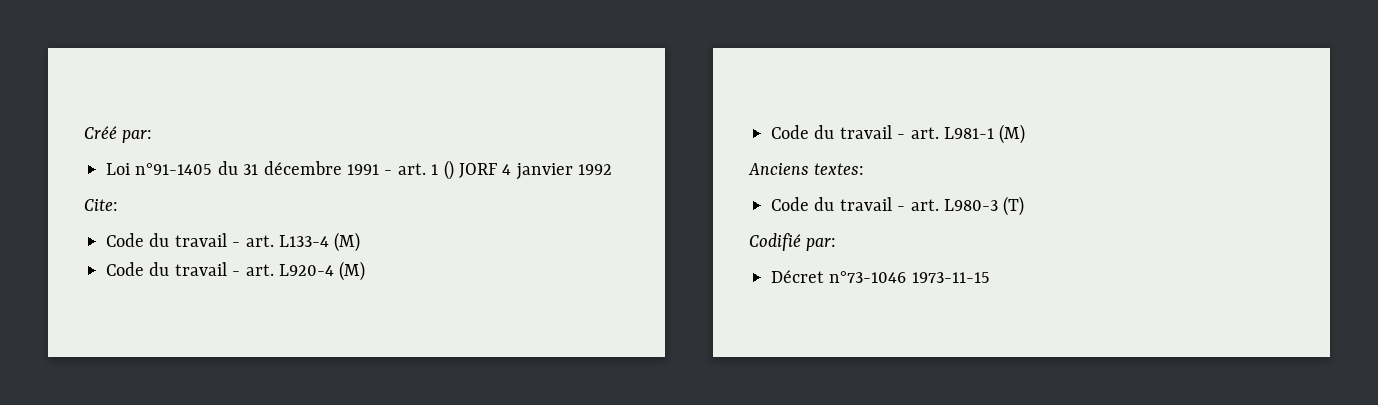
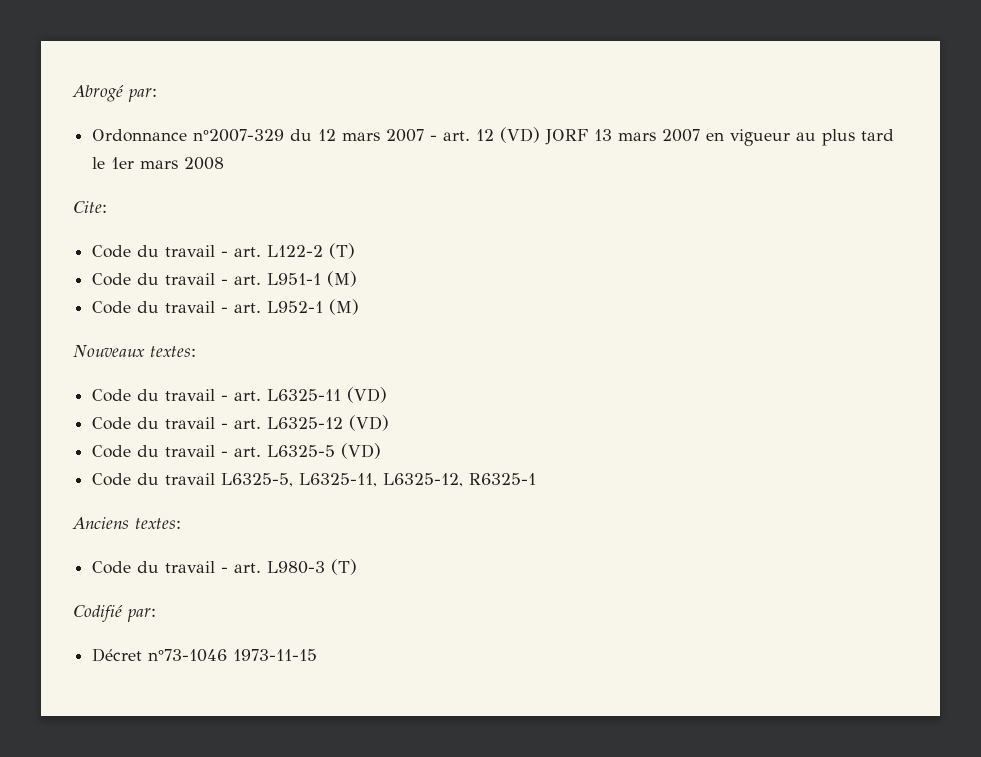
[84,126,153,143] [106,160,613,180] Créé par: // Loi n°91-1405 du 31 décembre 1991 - art. 1 () JORF 4 janvier 1992 -> [72,85,157,102] [92,127,895,146] [92,157,225,170] Abrogé par: // Ordonnance n°2007-329 du 12 mars 2007 - art. 12 (VD) JORF 13 mars 2007 en vigueur au plus tard le 1er mars 2008
[279,232,361,252] [106,261,366,281] [771,124,1026,144] L133-4 (M) // Code du travail - art. L920-4 (M) // Code du travail - art. L981-1 (M) -> [267,243,356,259] [92,271,358,287] [92,299,360,315] [73,345,196,357] [92,387,388,403] [92,415,390,431] [92,443,382,459] [92,473,537,487] L122-2 (T) // Code du travail - art. L951-1 (M) // Code du travail - art. L952-1 (M) // Nouveaux textes: // Code du travail - art. L6325-11 (VD) // Code du travail - art. L6325-12 (VD) // Code du travail - art. L6325-5 (VD) // Code du travail L6325-5, L6325-11, L6325-12, R6325-1

